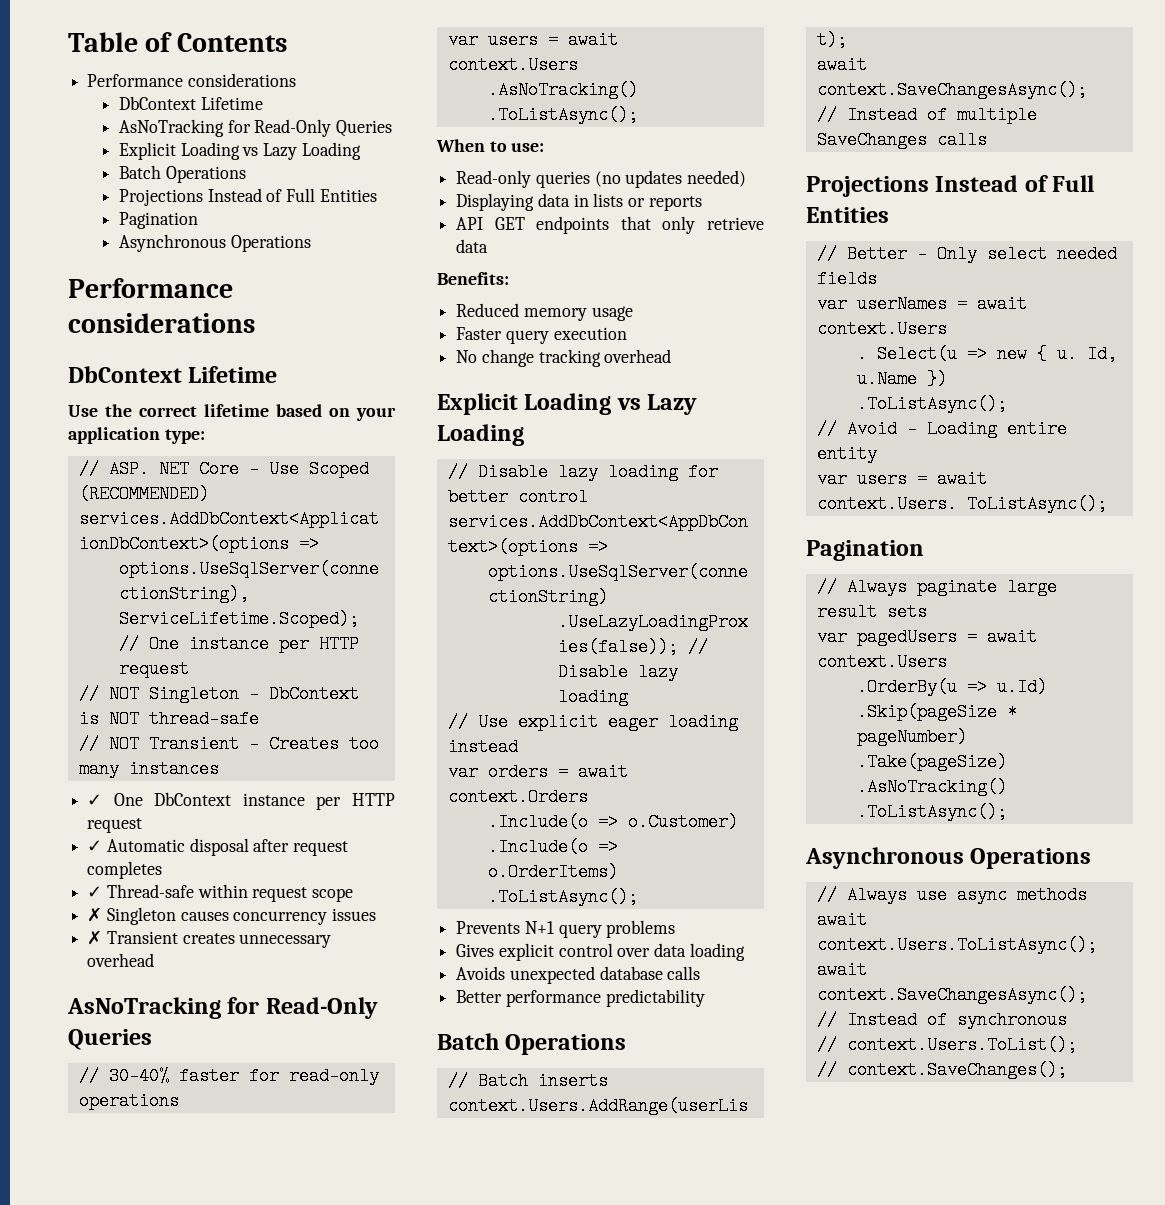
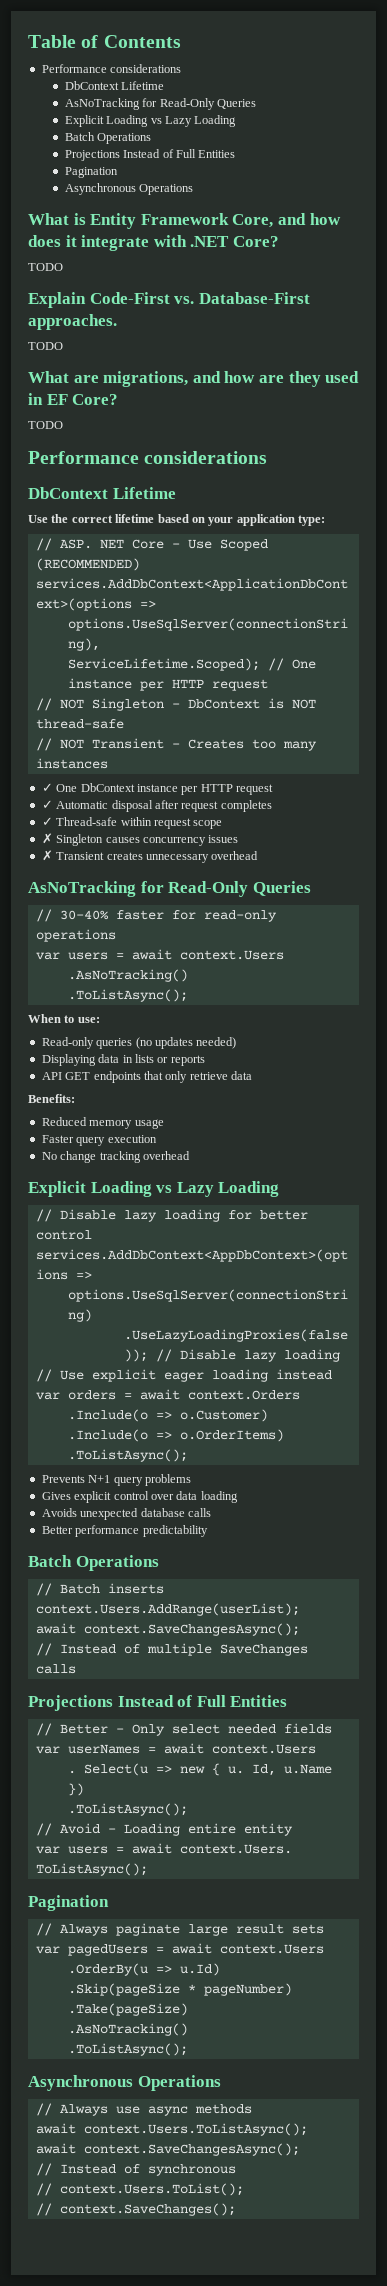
(311, 243) none -> [28,213,341,229] [28,235,279,251] [28,263,63,271] [28,292,310,308] [28,314,117,330] [28,342,63,350] [28,371,360,387] [28,393,119,405] [28,421,63,429] // What is Entity Framework Core, and how does it integrate with .NET Core? // TODO // Explain Code-First vs. Database-First approaches. // TODO // What are migrations, and how are they used in EF Core? // TODO

